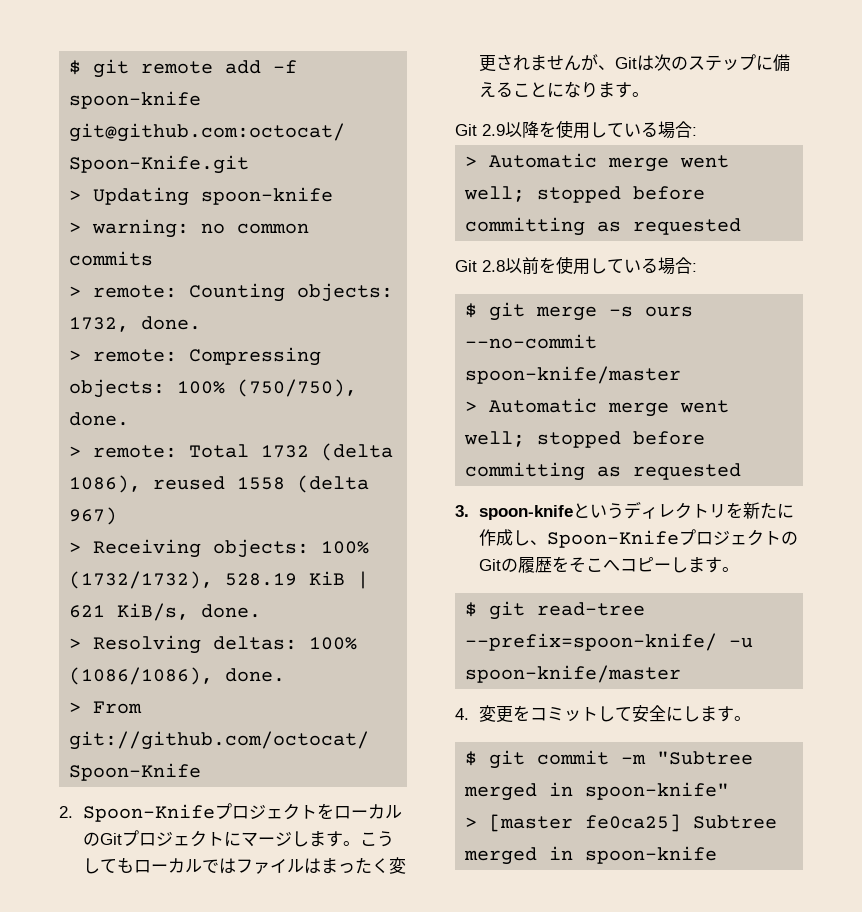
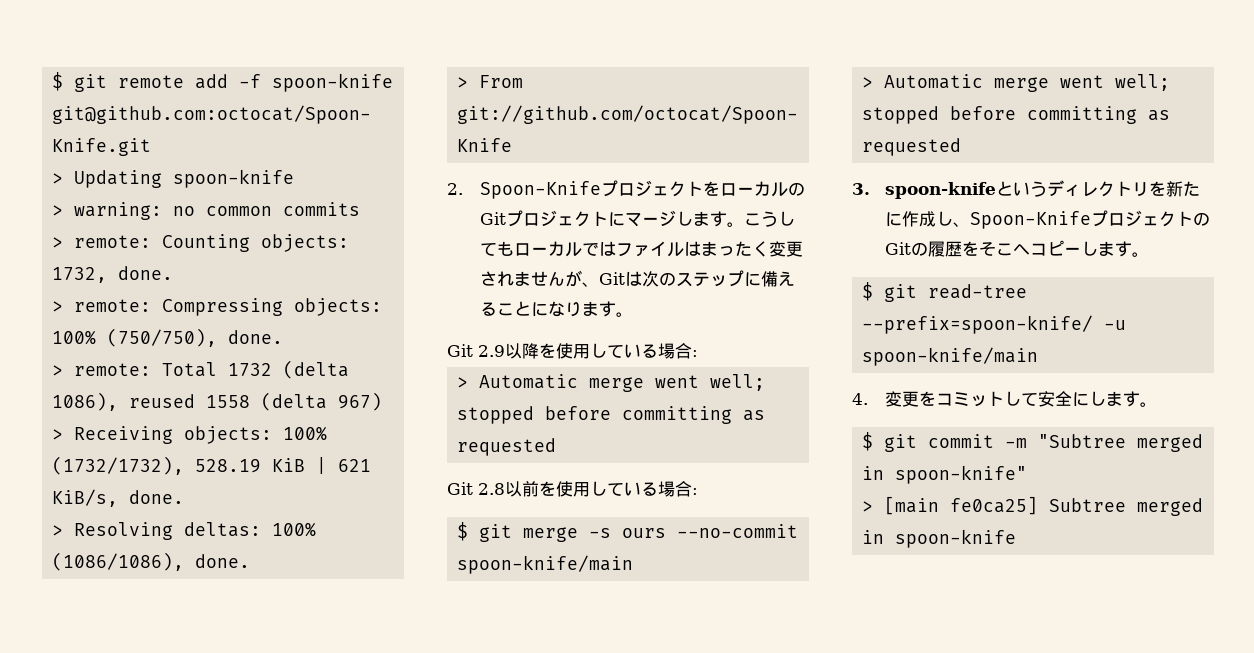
[465,366,682,384] spoon-knife/master -> [457,555,634,574] spoon-knife/main
[465,665,682,683] spoon-knife/master -> [862,347,1039,366] spoon-knife/main
[489,814,574,832] [master -> [884,496,940,515] [main

